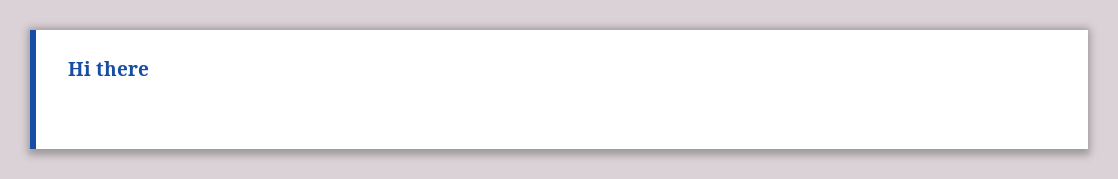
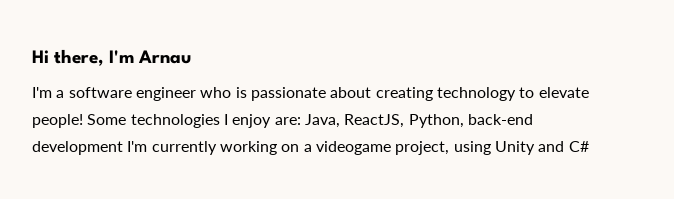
[96,61,150,76] there -> [54,49,192,66] [32,87,589,101] [32,114,533,128] [32,141,589,155] there, I'm Arnau // I'm a software engineer who is passionate about creating technology to elevate people! Some technologies I enjoy are: Java, ReactJS, Python, back-end development I'm currently working on a videogame project, using Unity and C#

